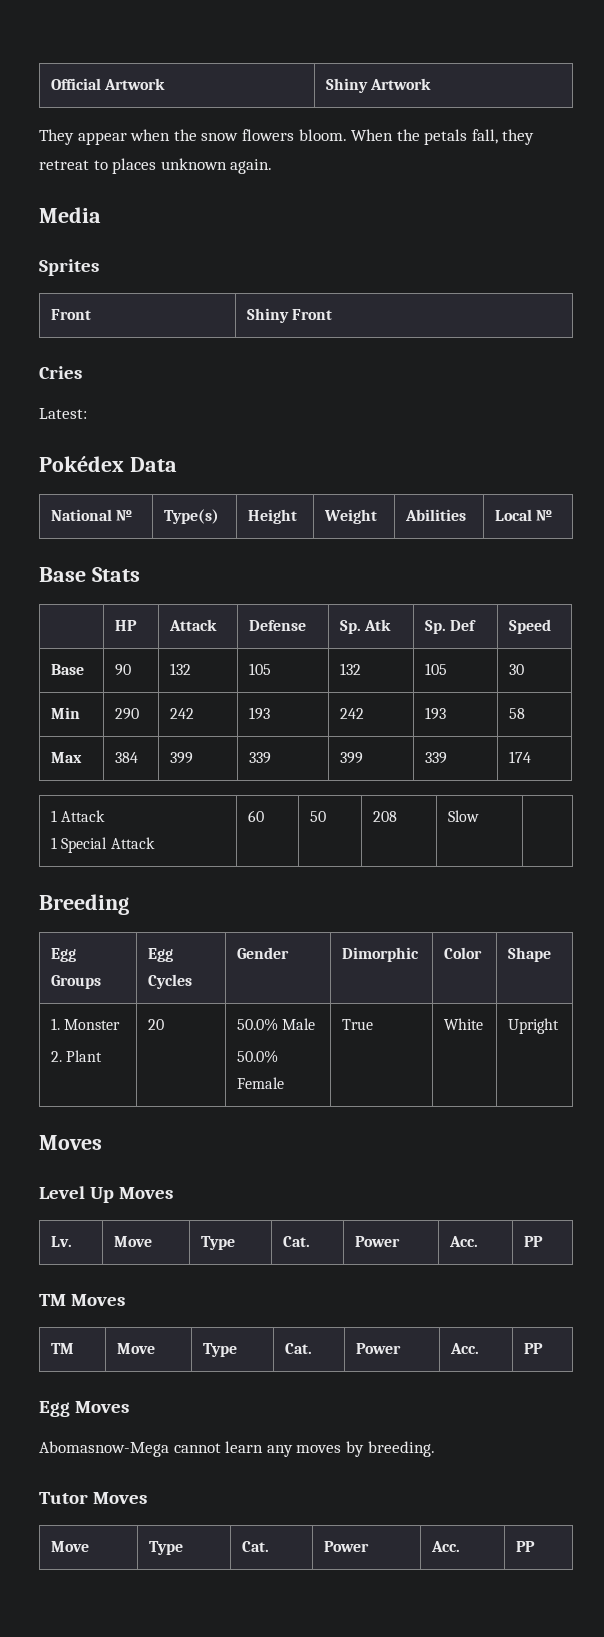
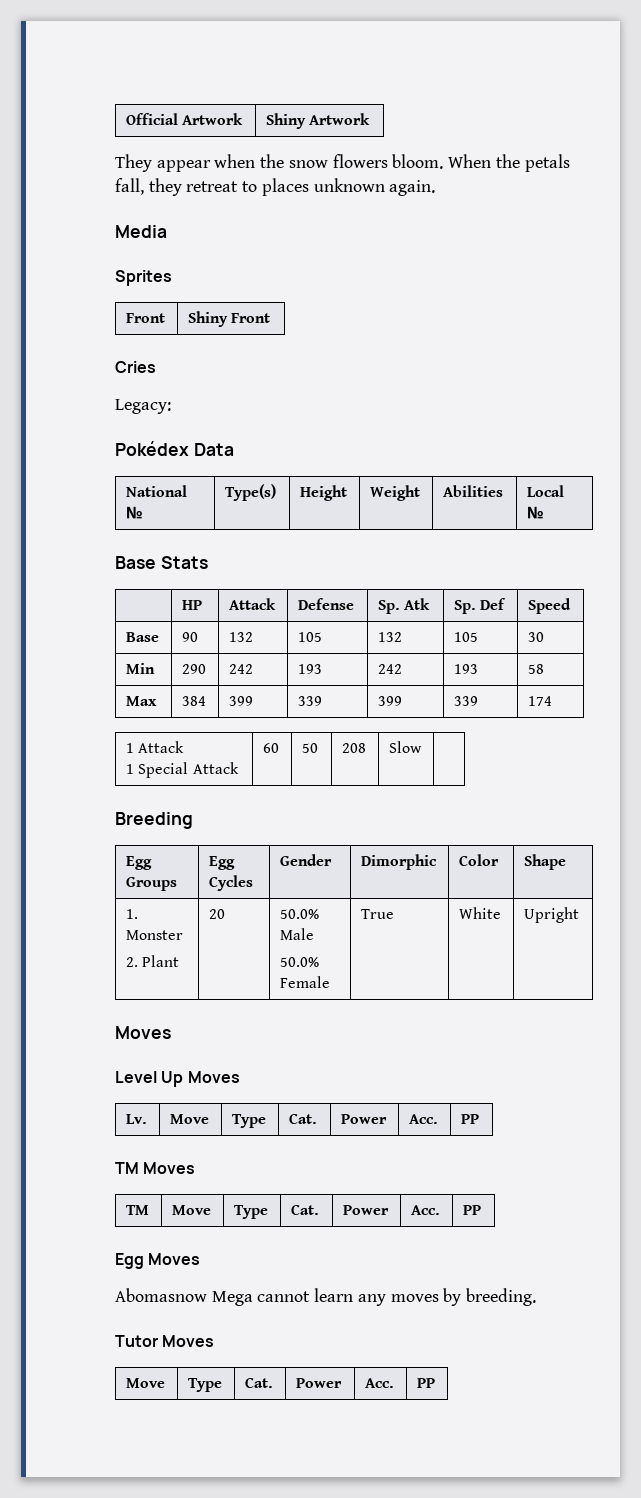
[39,408,87,419] Latest: -> [115,399,171,414] Legacy:
[39,1441,169,1457] Abomasnow-Mega -> [115,1288,253,1306] Abomasnow Mega

